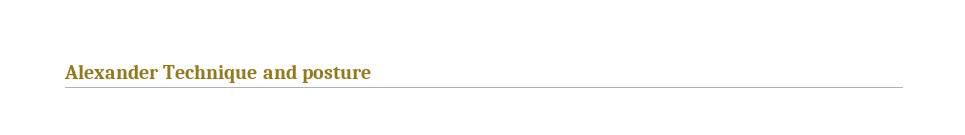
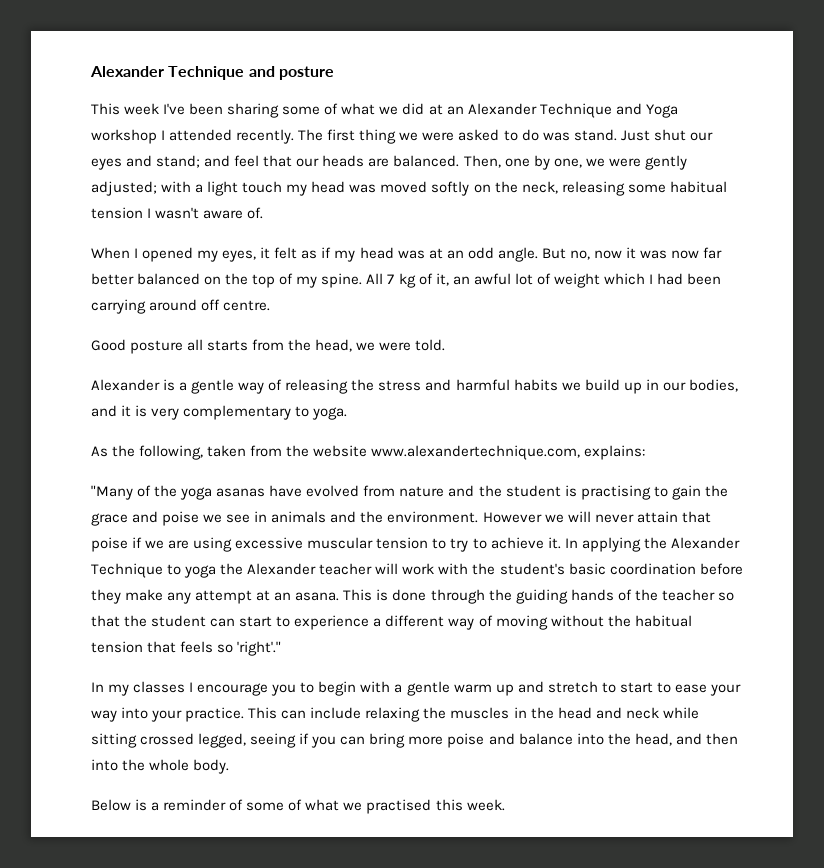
(371, 75) none -> [91,103,678,118] [91,129,713,144] [91,155,687,170] [91,181,727,196] [91,207,264,219] [91,247,723,262] [91,273,722,288] [91,299,271,314] [91,339,446,354] [91,379,738,394] [91,405,348,420] [91,445,646,460] [91,485,728,500] [91,511,711,526] [91,537,740,552] [91,563,743,578] [91,589,734,604] [91,615,692,630] [91,641,282,656] [91,681,741,696] [91,707,699,722] [91,733,738,748] [91,759,230,774] [91,799,505,814] // This week I've been sharing some of what we did at an Alexander Technique and Yoga workshop I attended recently. The first thing we were asked to do was stand. Just shut our eyes and stand; and feel that our heads are balanced. Then, one by one, we were gently adjusted; with a light touch my head was moved softly on the neck, releasing some habitual tension I wasn't aware of. // When I opened my eyes, it felt as if my head was at an odd angle. But no, now it was now far better balanced on the top of my spine. All 7 kg of it, an awful lot of weight which I had been carrying around off centre. // Good posture all starts from the head, we were told. // Alexander is a gentle way of releasing the stress and harmful habits we build up in our bodies, and it is very complementary to yoga. // As the following, taken from the website www.alexandertechnique.com, explains: // "Many of the yoga asanas have evolved from nature and the student is practising to gain the grace and poise we see in animals and the environment. However we will never attain that poise if we are using excessive muscular tension to try to achieve it. In applying the Alexander Technique to yoga the Alexander teacher will work with the student's basic coordination before they make any attempt at an asana. This is done through the guiding hands of the teacher so that the student can start to experience a different way of moving without the habitual tension that feels so 'right'." // In my classes I encourage you to begin with a gentle warm up and stretch to start to ease your way into your practice. This can include relaxing the muscles in the head and neck while sitting crossed legged, seeing if you can bring more poise and balance into the head, and then into the whole body. // Below is a reminder of some of what we practised this week.

